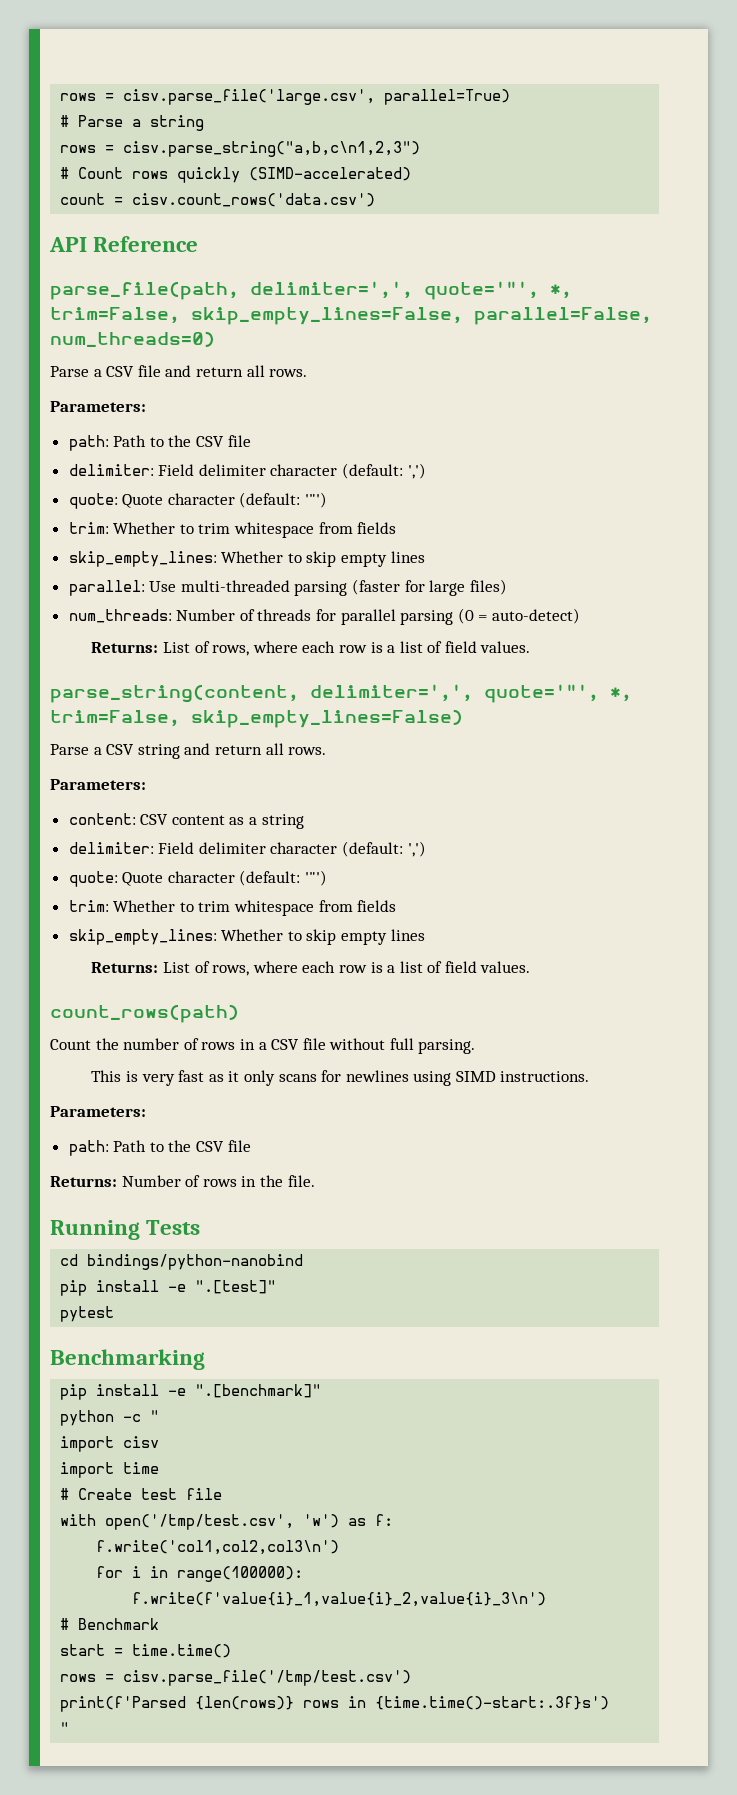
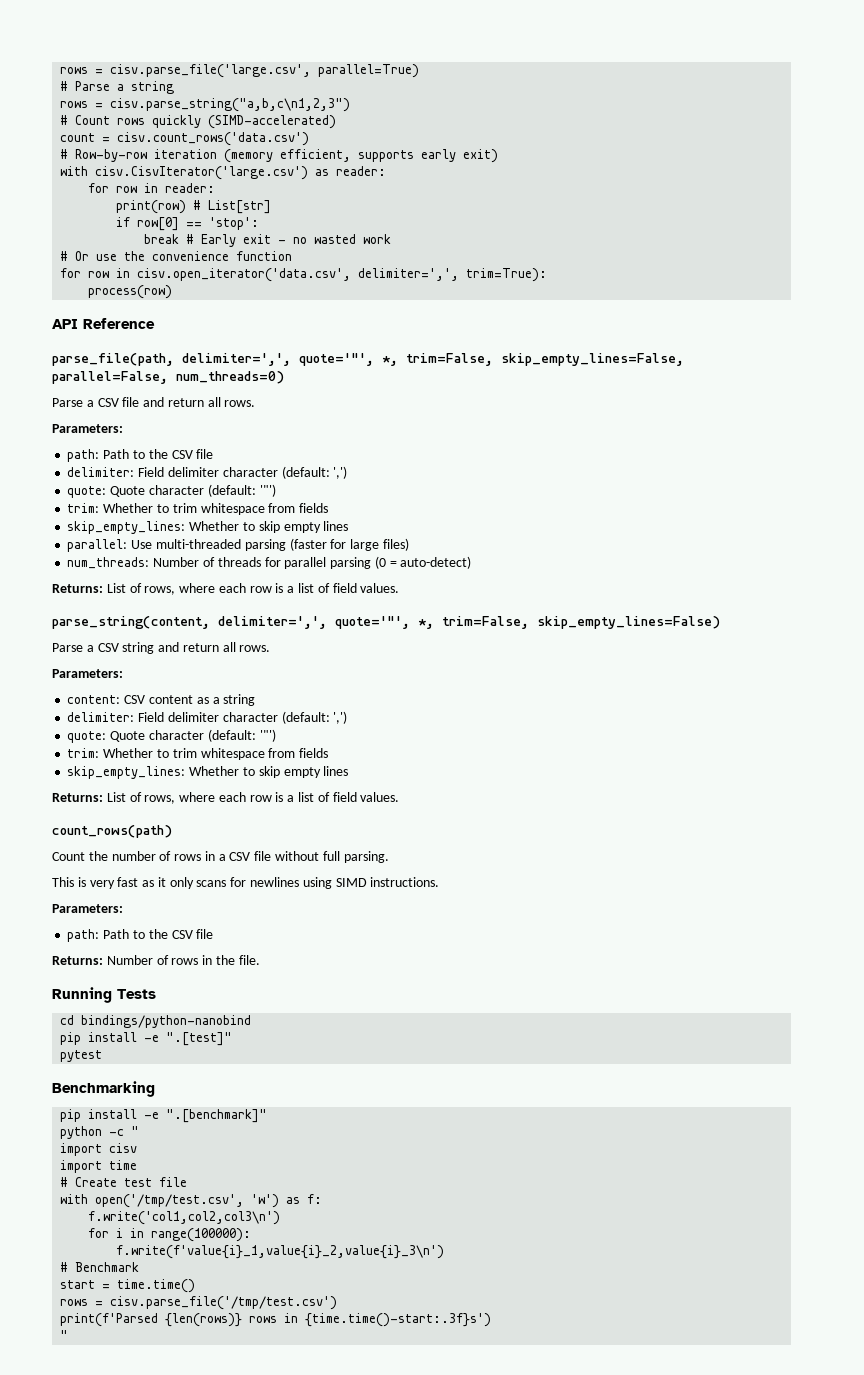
(376, 200) none -> [60,149,499,163] [60,166,387,180] [88,183,216,193] [116,200,272,214] [116,217,260,231] [144,234,392,247] [60,251,293,261] [60,268,548,282] [88,285,173,299] // # Row-by-row iteration (memory efficient, supports early exit) // with cisv.CisvIterator('large.csv') as reader: // for row in reader: // print(row) # List[str] // if row[0] == 'stop': // break # Early exit - no wasted work // # Or use the convenience function // for row in cisv.open_iterator('data.csv', delimiter=',', trim=True): // process(row)

